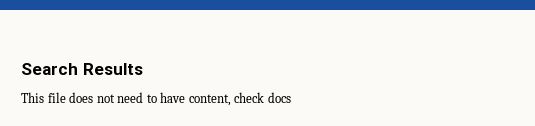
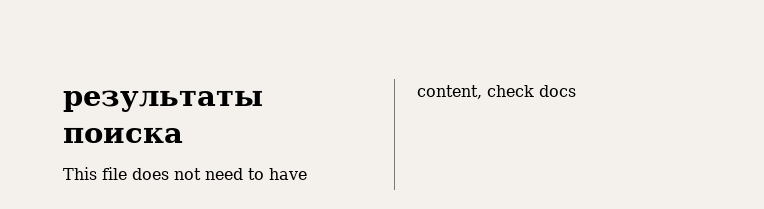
[21,63,143,75] Search Results -> [63,90,263,112] [63,127,183,143] результаты поиска

